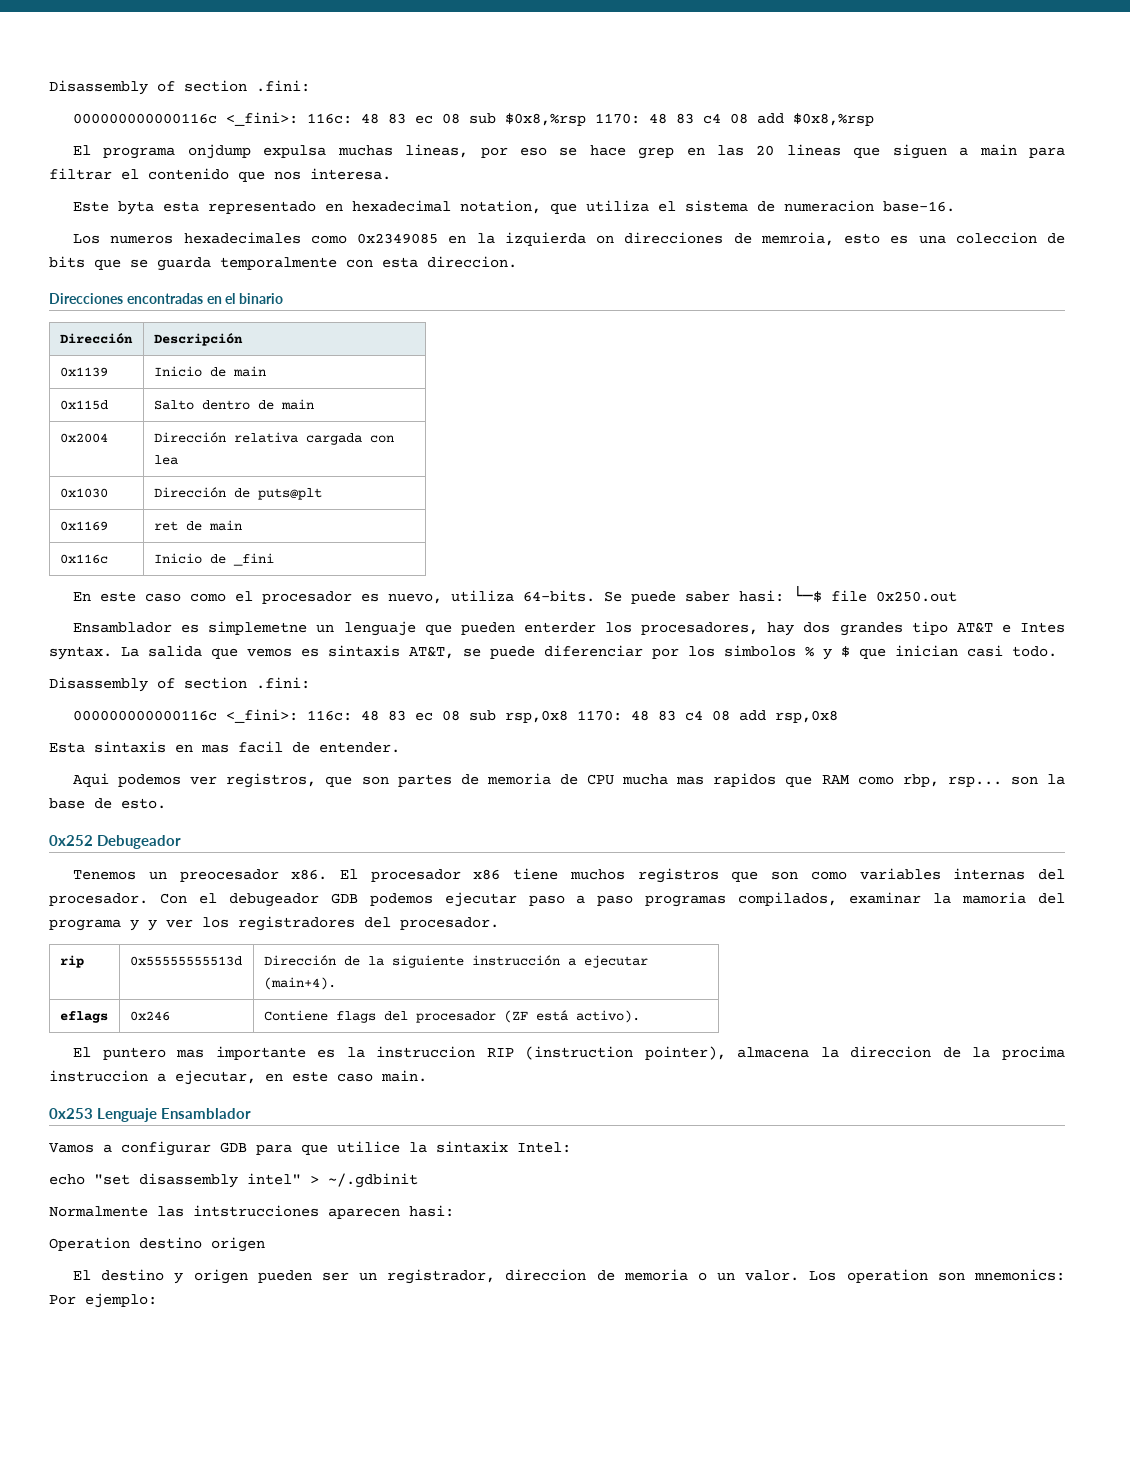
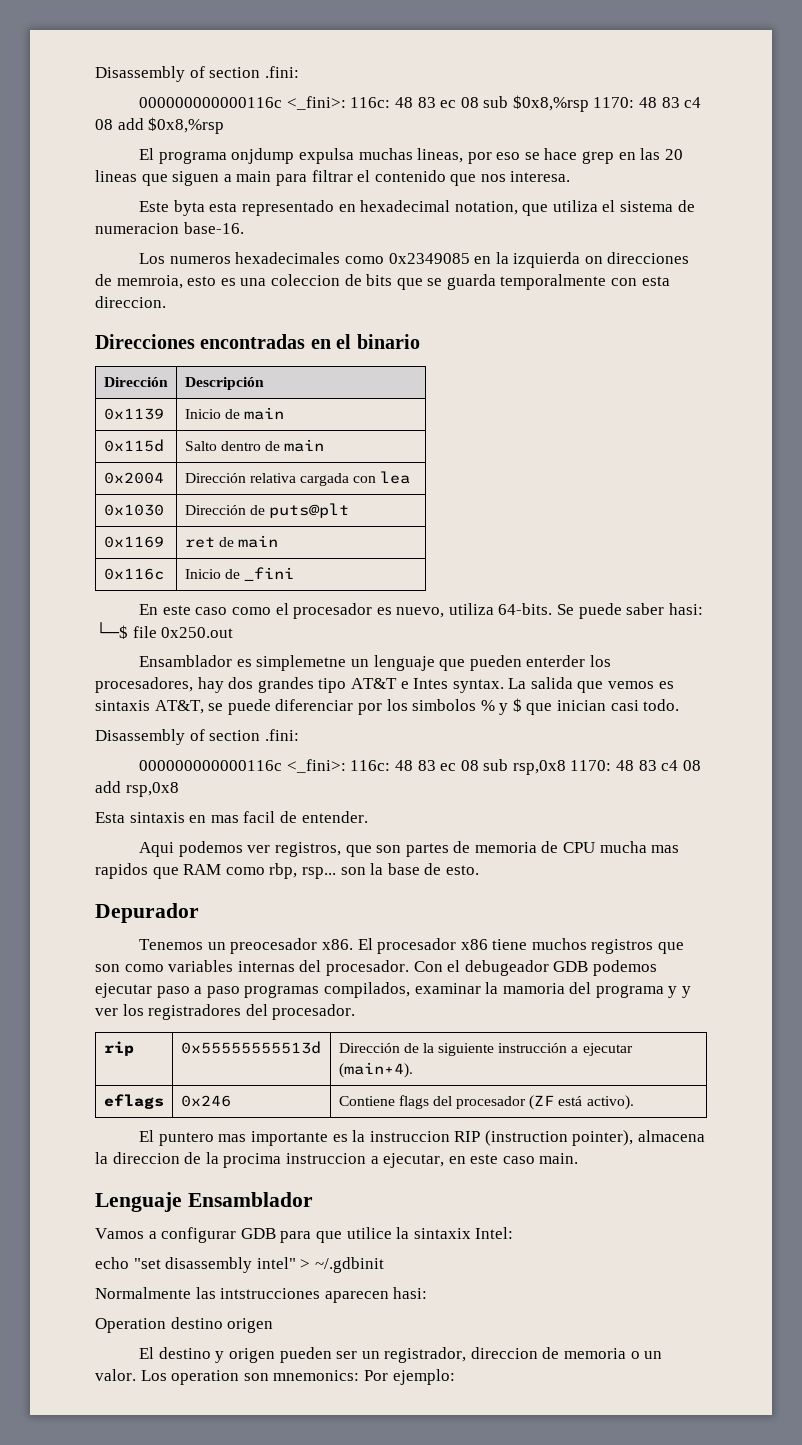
[49,835,181,849] 0x252 Debugeador -> [95,903,199,923] Depurador
[49,1108,93,1119] 0x253 -> (579, 1158) none

